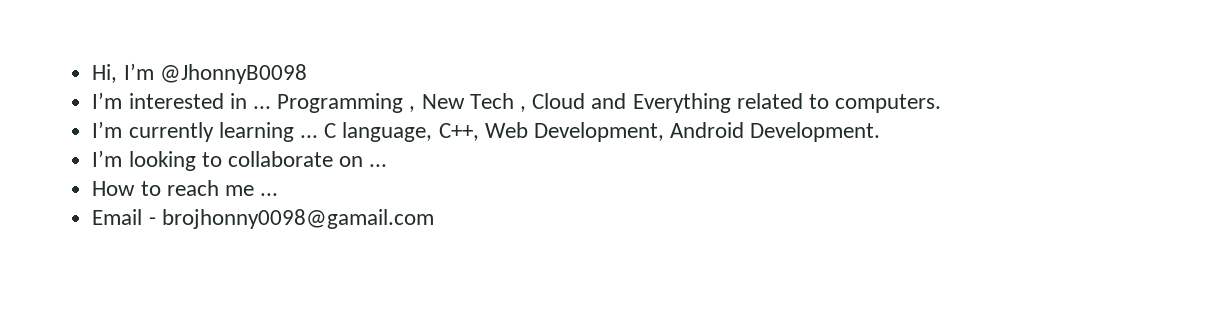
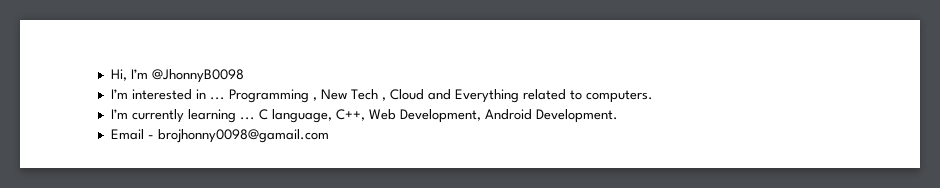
[92,150,388,171] [92,180,279,196] // I’m looking to collaborate on ... // How to reach me ... -> (618, 116) none

